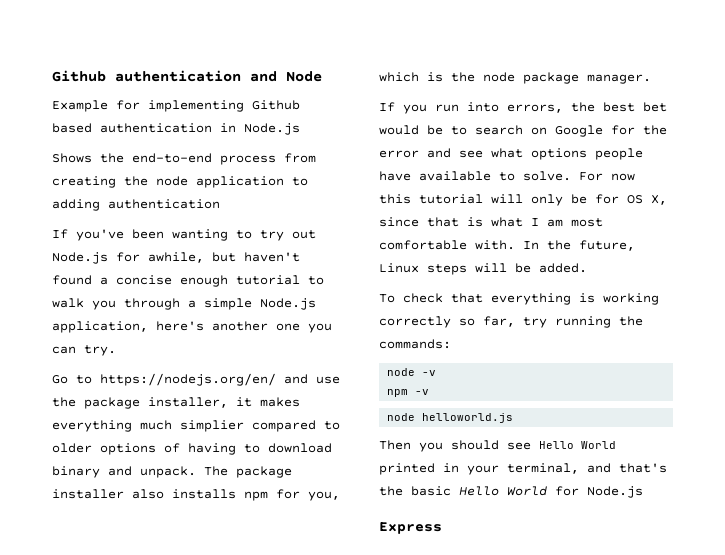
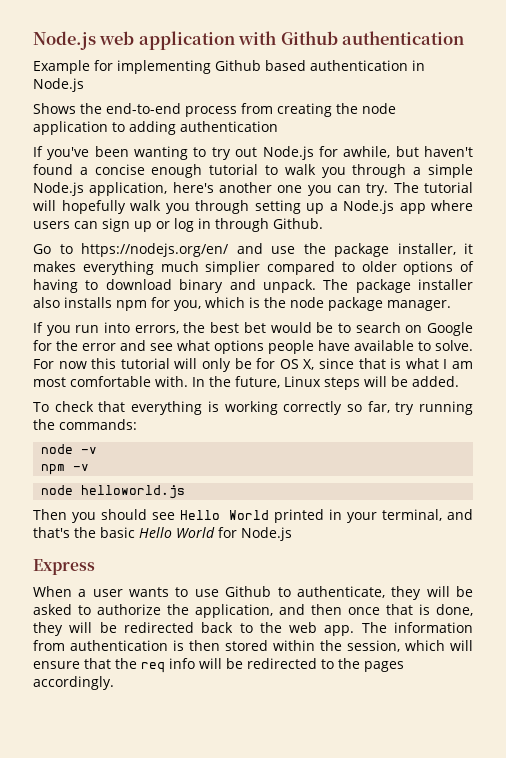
(52, 76) none -> [33,31,277,50] Node.js web application with
[250,71,322,82] and Node -> (465, 38) none
(116, 350) none -> [393,182,473,193] [33,200,473,214] [33,218,323,232] The tutorial will hopefully walk you through setting up a Node.js app where users can sign up or log in through Github.
(442, 528) none -> [33,586,474,600] [33,604,473,618] [33,622,474,636] [33,640,473,652] [33,658,404,673] [33,676,114,690] // When a user wants to use Github to authenticate, they will be asked to authorize the application, and then once that is done, they will be redirected back to the web app. The information from authentication is then stored within the session, which will ensure that the req info will be redirected to the pages accordingly.

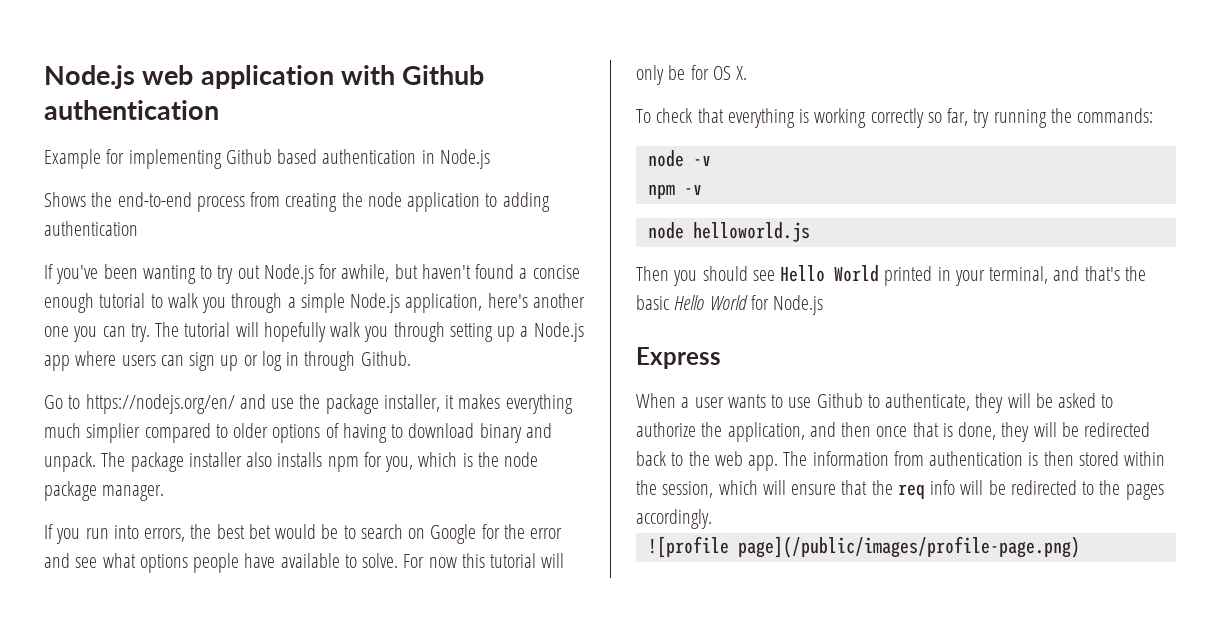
[303,358,474,370] [33,376,459,390] X, since that is what I am most comfortable with. In the future, Linux steps will be added. -> [736,66,748,80] X.
(114, 683) none -> [647,536,1080,558] // ![profile page](/public/images/profile-page.png)

